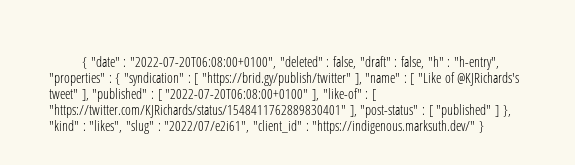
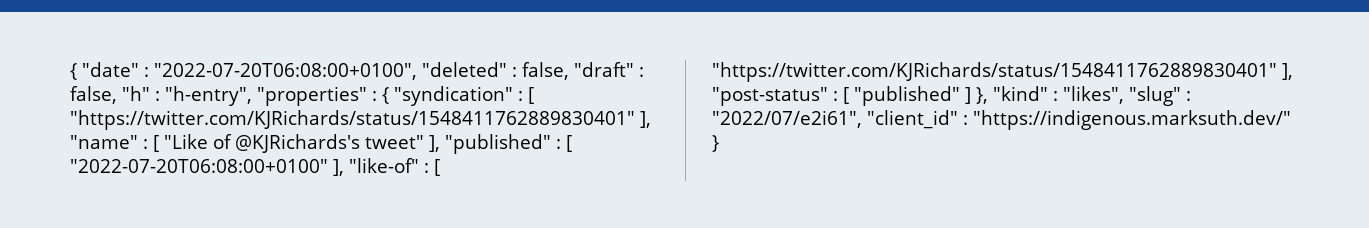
[201,72,351,86] "https://brid.gy/publish/twitter" -> [70,110,635,130] "https://twitter.com/KJRichards/status/1548411762889830401"

